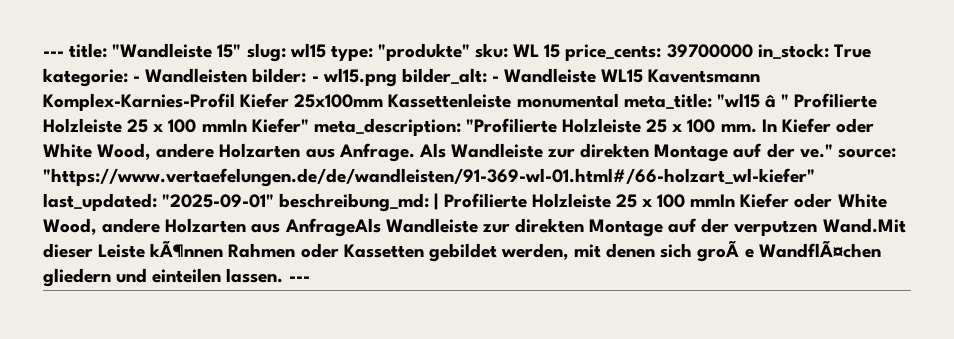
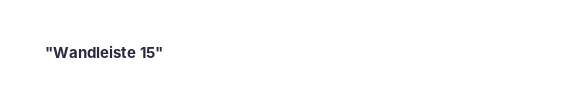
[43,43,871,62] [43,68,761,87] [43,93,878,111] [43,118,874,136] [43,143,896,162] [43,168,815,187] [43,193,887,212] [43,218,906,237] [43,241,881,262] [43,268,310,287] --- title: "Wandleiste 15" slug: wl15 type: "produkte" sku: WL 15 price_cents: 39700000 in_stock: True kategorie: - Wandleisten bilder: - wl15.png bilder_alt: - Wandleiste WL15 Kaventsmann Komplex-Karnies-Profil Kiefer 25x100mm Kassettenleiste monumental meta_title: "wl15 â " Profilierte Holzleiste 25 x 100 mmIn Kiefer" meta_description: "Profilierte Holzleiste 25 x 100 mm. In Kiefer oder White Wood, andere Holzarten aus Anfrage. Als Wandleiste zur direkten Montage auf der ve." source: "https://www.vertaefelungen.de/de/wandleisten/91-369-wl-01.html#/66-holzart_wl-kiefer" last_updated: "2025-09-01" beschreibung_md: | Profilierte Holzleiste 25 x 100 mmIn Kiefer oder White Wood, andere Holzarten aus AnfrageAls Wandleiste zur direkten Montage auf der verputzen Wand.Mit dieser Leiste kÃ¶nnen Rahmen oder Kassetten gebildet werden, mit denen sich groÃ e WandflÃ¤chen gliedern und einteilen lassen. --- -> [45,45,164,58] "Wandleiste 15"

